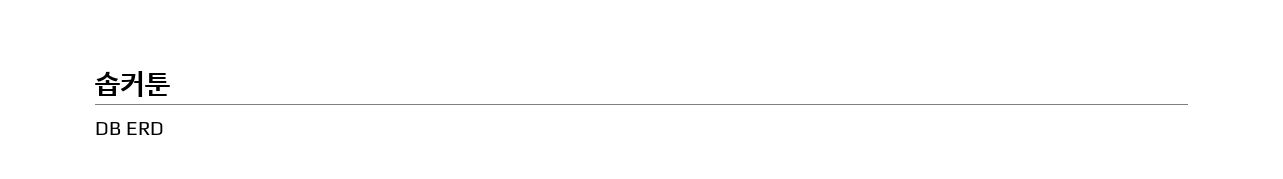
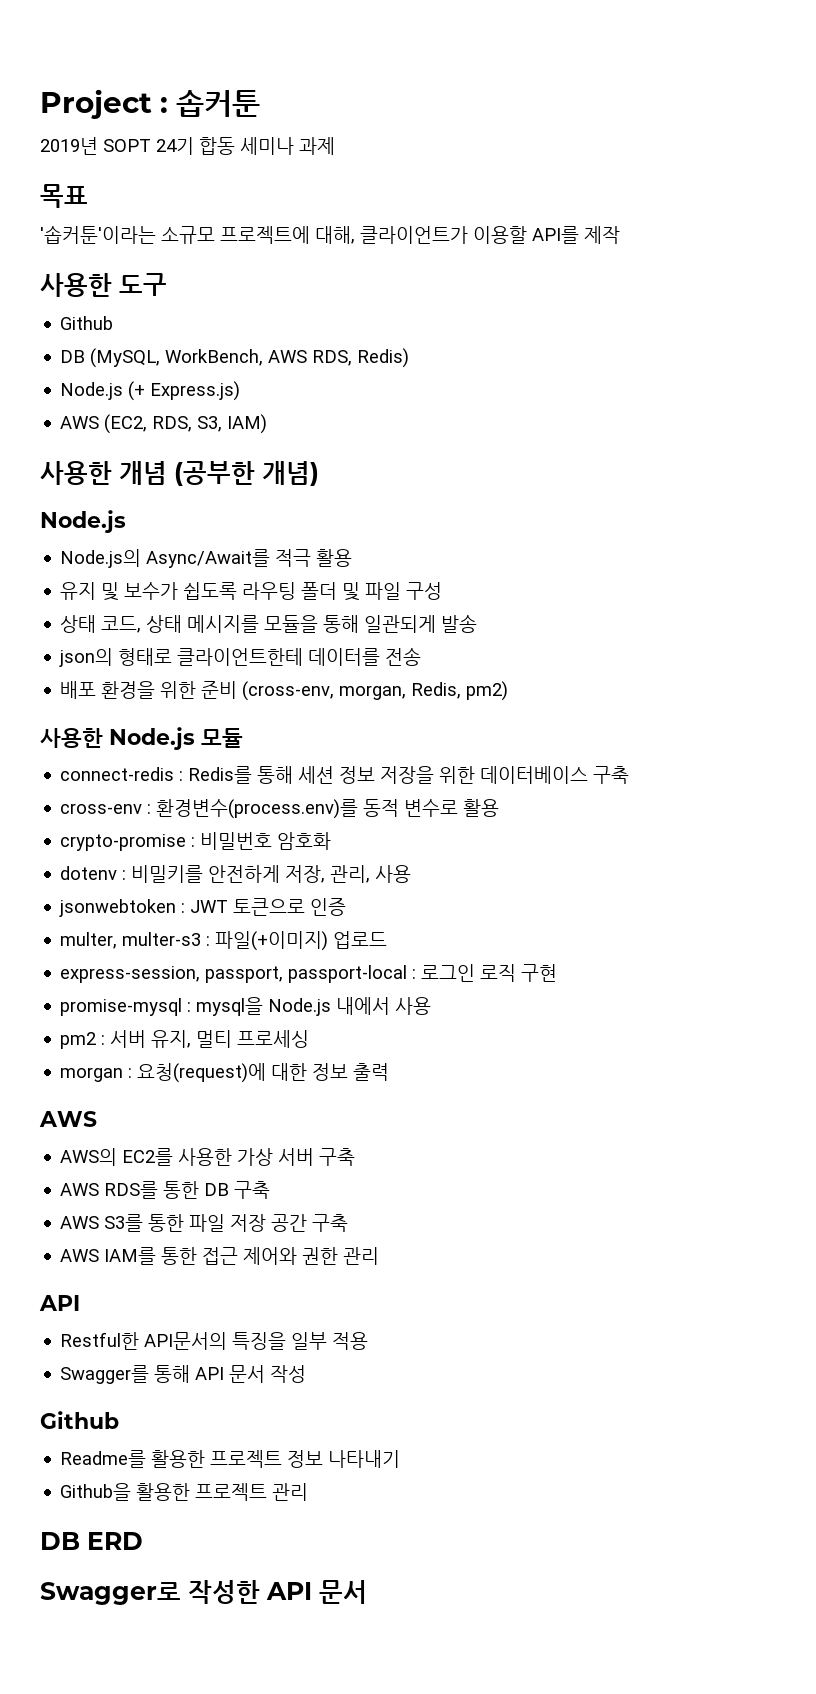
(95, 84) none -> [40,89,168,119] Project :
[95,122,165,135] DB ERD -> [40,137,335,155] [40,184,88,208] [40,225,620,244] [40,273,167,297] [60,316,114,330] [60,348,410,368] [60,381,241,401] [60,414,268,434] [40,461,319,486] [40,510,126,533] [60,549,353,568] [60,582,443,601] [60,614,478,633] [59,647,422,667] [60,681,509,701] [40,727,243,750] [60,766,630,784] [60,799,500,819] [60,832,332,851] [60,865,412,883] [59,898,347,917] [60,931,388,951] [60,964,558,983] [60,997,432,1016] [60,1030,310,1049] [60,1063,390,1083] [39,1111,97,1127] [60,1148,356,1166] [60,1181,271,1199] [60,1214,349,1232] [60,1247,380,1265] [39,1295,80,1311] [60,1332,369,1350] [60,1365,307,1384] [40,1411,119,1429] [60,1450,401,1468] [60,1483,309,1501] [40,1532,143,1550] [40,1580,367,1605] 2019년 SOPT 24기 합동 세미나 과제 // 목표 // '솝커툰'이라는 소규모 프로젝트에 대해, 클라이언트가 이용할 API를 제작 // 사용한 도구 // Github // DB (MySQL, WorkBench, AWS RDS, Redis) // Node.js (+ Express.js) // AWS (EC2, RDS, S3, IAM) // 사용한 개념 (공부한 개념) // Node.js // Node.js의 Async/Await를 적극 활용 // 유지 및 보수가 쉽도록 라우팅 폴더 및 파일 구성 // 상태 코드, 상태 메시지를 모듈을 통해 일관되게 발송 // json의 형태로 클라이언트한테 데이터를 전송 // 배포 환경을 위한 준비 (cross-env, morgan, Redis, pm2) // 사용한 Node.js 모듈 // connect-redis : Redis를 통해 세션 정보 저장을 위한 데이터베이스 구축 // cross-env : 환경변수(process.env)를 동적 변수로 활용 // crypto-promise : 비밀번호 암호화 // dotenv : 비밀키를 안전하게 저장, 관리, 사용 // jsonwebtoken : JWT 토큰으로 인증 // multer, multer-s3 : 파일(+이미지) 업로드 // express-session, passport, passport-local : 로그인 로직 구현 // promise-mysql : mysql을 Node.js 내에서 사용 // pm2 : 서버 유지, 멀티 프로세싱 // morgan : 요청(request)에 대한 정보 출력 // AWS // AWS의 EC2를 사용한 가상 서버 구축 // AWS RDS를 통한 DB 구축 // AWS S3를 통한 파일 저장 공간 구축 // AWS IAM를 통한 접근 제어와 권한 관리 // API // Restful한 API문서의 특징을 일부 적용 // Swagger를 통해 API 문서 작성 // Github // Readme를 활용한 프로젝트 정보 나타내기 // Github을 활용한 프로젝트 관리 // DB ERD // Swagger로 작성한 API 문서

